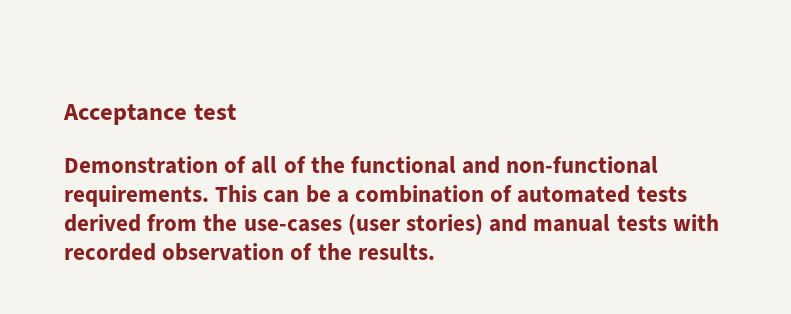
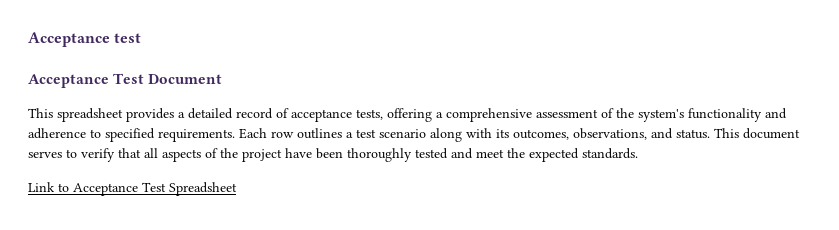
[64,156,659,174] [64,185,687,207] [64,214,719,236] [64,243,435,261] Demonstration of all of the functional and non-functional requirements. This can be a combination of automated tests derived from the use-cases (user stories) and manual tests with recorded observation of the results. -> [28,73,223,88] [28,108,787,122] [28,128,800,142] [28,148,638,162] [28,182,237,196] Acceptance Test Document // This spreadsheet provides a detailed record of acceptance tests, offering a comprehensive assessment of the system's functionality and adherence to specified requirements. Each row outlines a test scenario along with its outcomes, observations, and status. This document serves to verify that all aspects of the project have been thoroughly tested and meet the expected standards. // Link to Acceptance Test Spreadsheet

